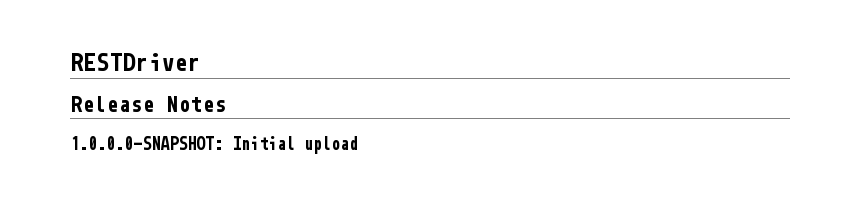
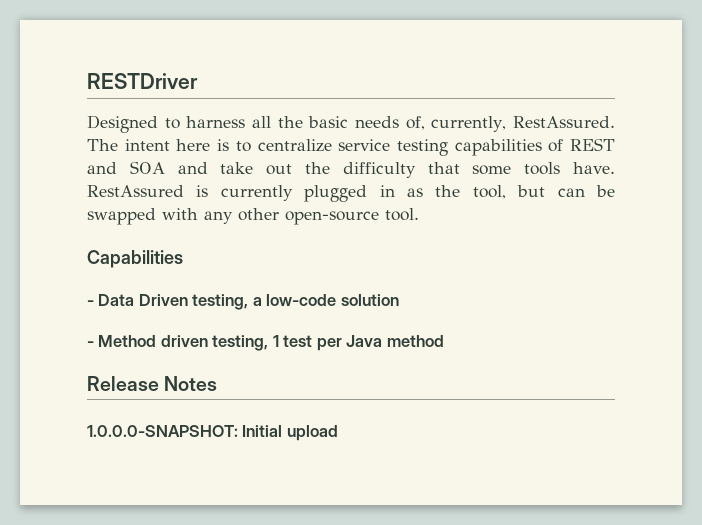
(200, 62) none -> [87,115,615,133] [87,138,615,156] [87,161,616,178] [87,185,615,202] [87,208,419,225] [87,250,183,268] [87,294,399,310] [87,335,444,351] // Designed to harness all the basic needs of, currently, RestAssured. The intent here is to centralize service testing capabilities of REST and SOA and take out the difficulty that some tools have. RestAssured is currently plugged in as the tool, but can be swapped with any other open-source tool. // Capabilities // - Data Driven testing, a low-code solution // - Method driven testing, 1 test per Java method

